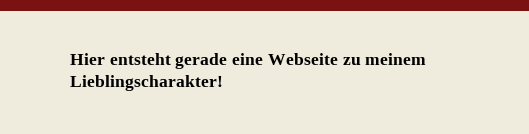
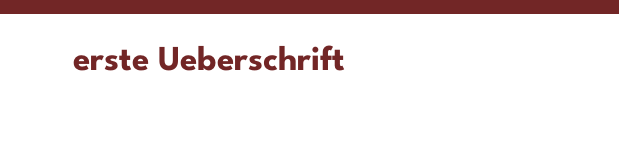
[70,53,427,69] [70,75,223,91] Hier entsteht gerade eine Webseite zu meinem Lieblingscharakter! -> [73,45,346,71] erste Ueberschrift

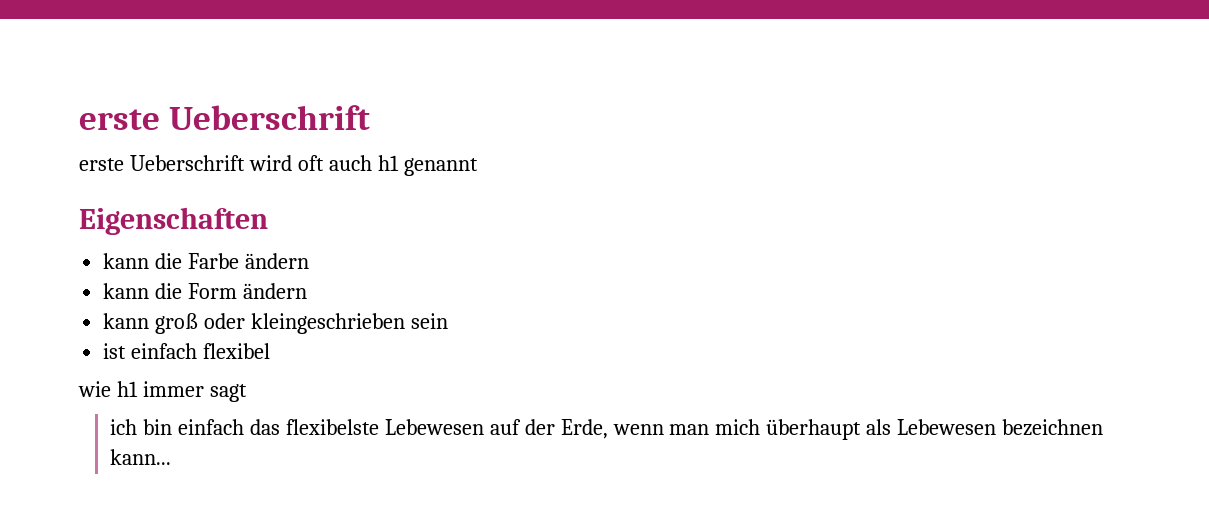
[73,45,346,71] erste Ueberschrift -> [79,105,371,130] [79,155,478,176] [79,207,268,235] [103,253,310,269] [103,283,308,299] [103,313,448,334] [103,343,271,359] [78,381,247,402] [110,419,1104,440] [110,449,172,465] erste Ueberschrift // erste Ueberschrift wird oft auch h1 genannt // Eigenschaften // kann die Farbe ändern // kann die Form ändern // kann groß oder kleingeschrieben sein // ist einfach flexibel // wie h1 immer sagt // ich bin einfach das flexibelste Lebewesen auf der Erde, wenn man mich überhaupt als Lebewesen bezeichnen kann...

